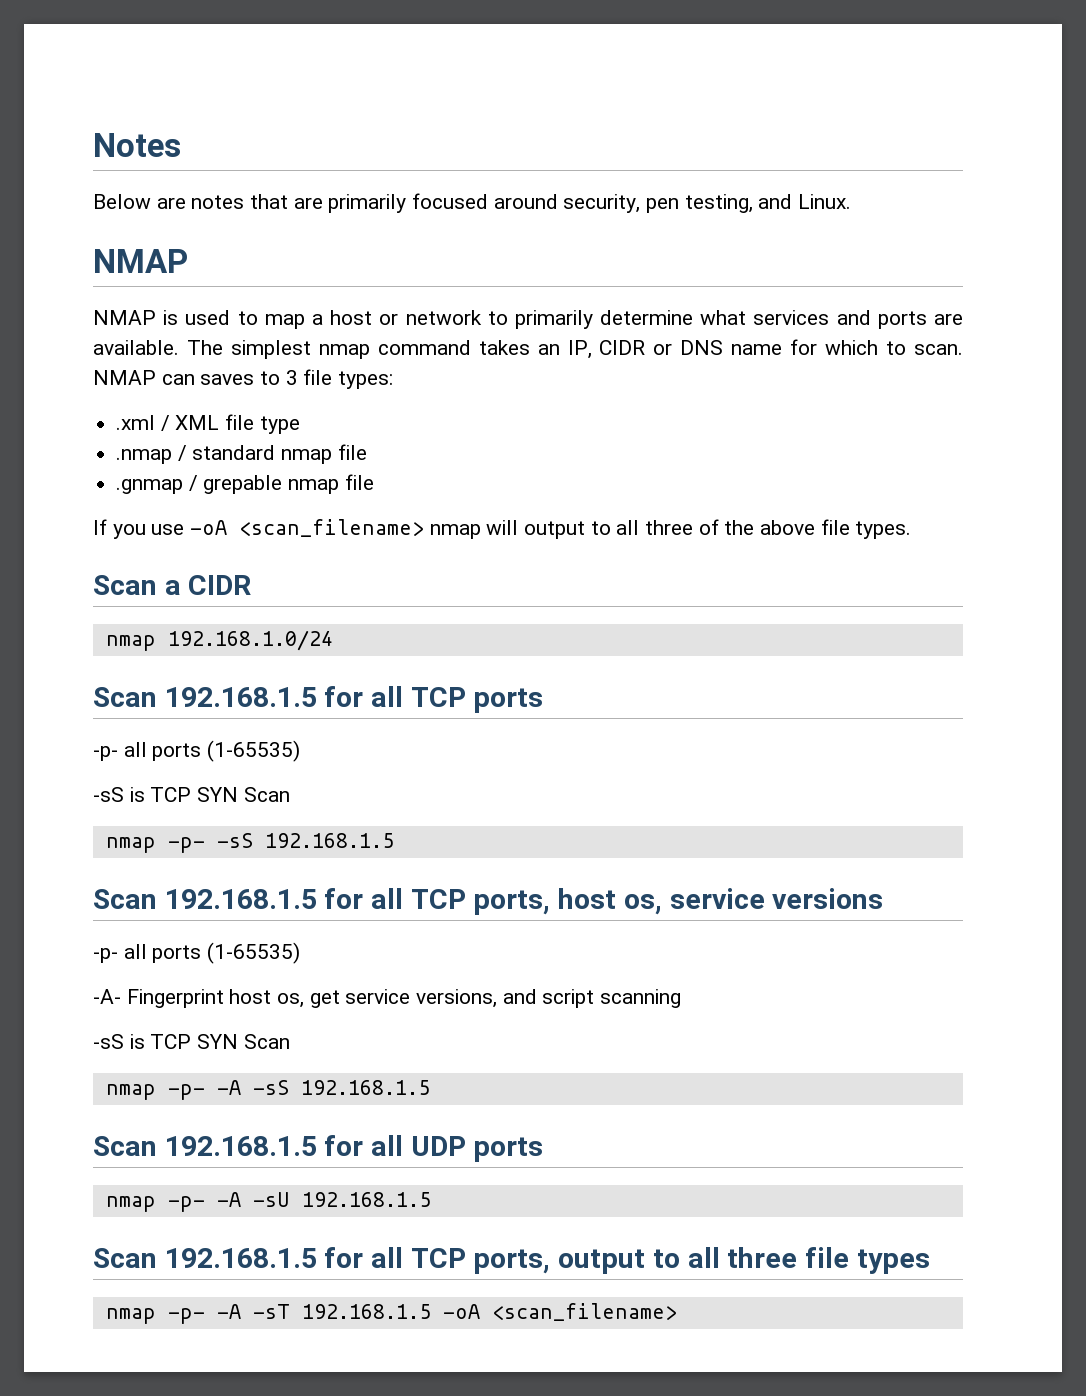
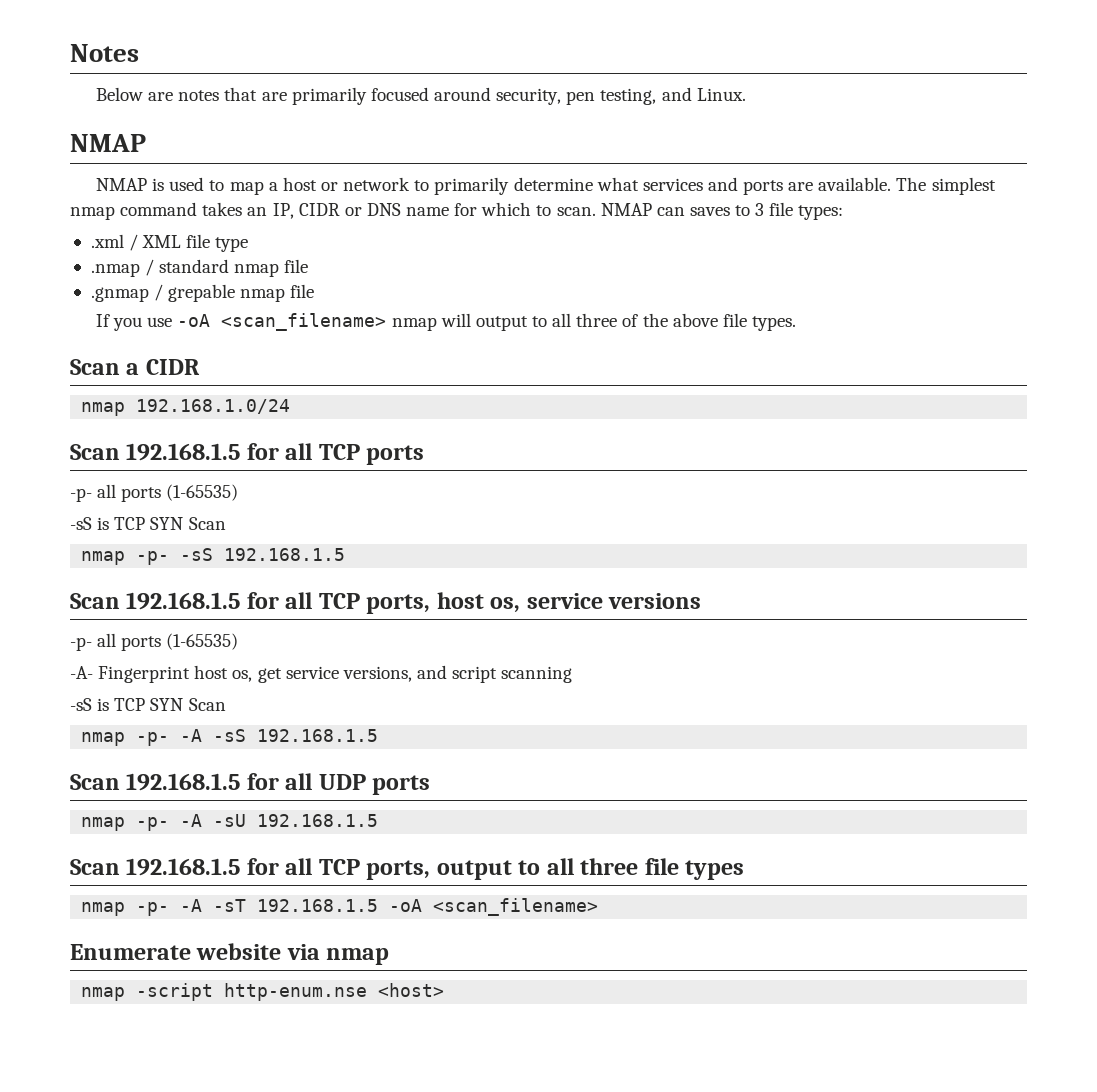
(677, 1312) none -> [70,943,390,965] [81,983,445,1001] // Enumerate website via nmap // nmap -script http-enum.nse <host>

